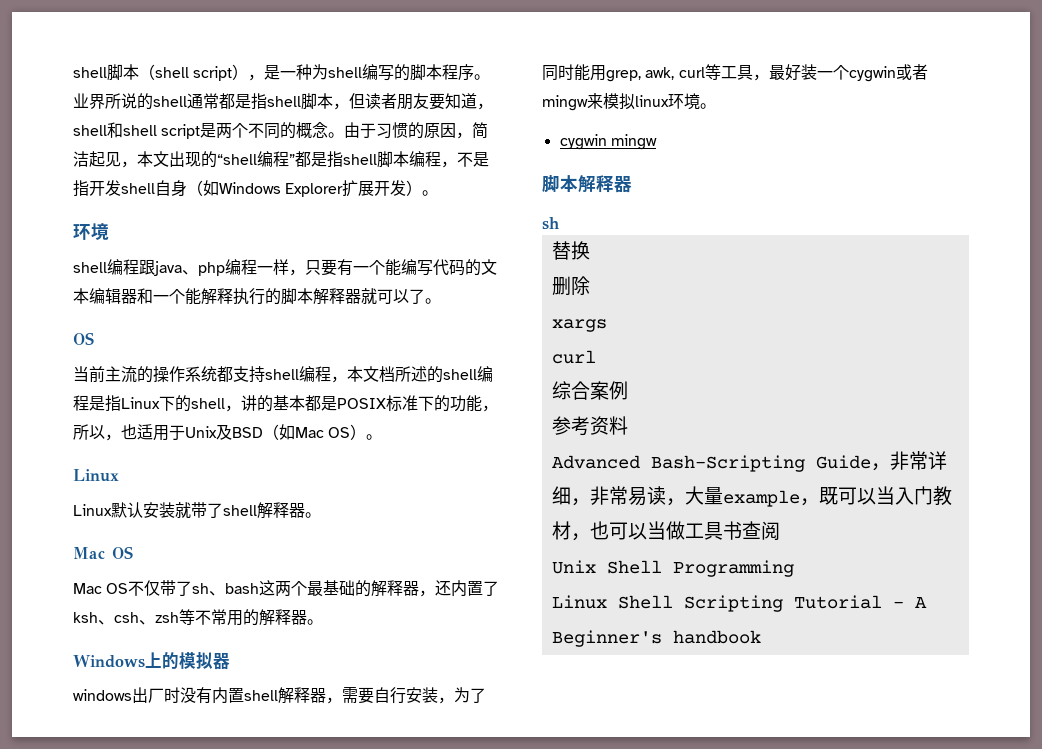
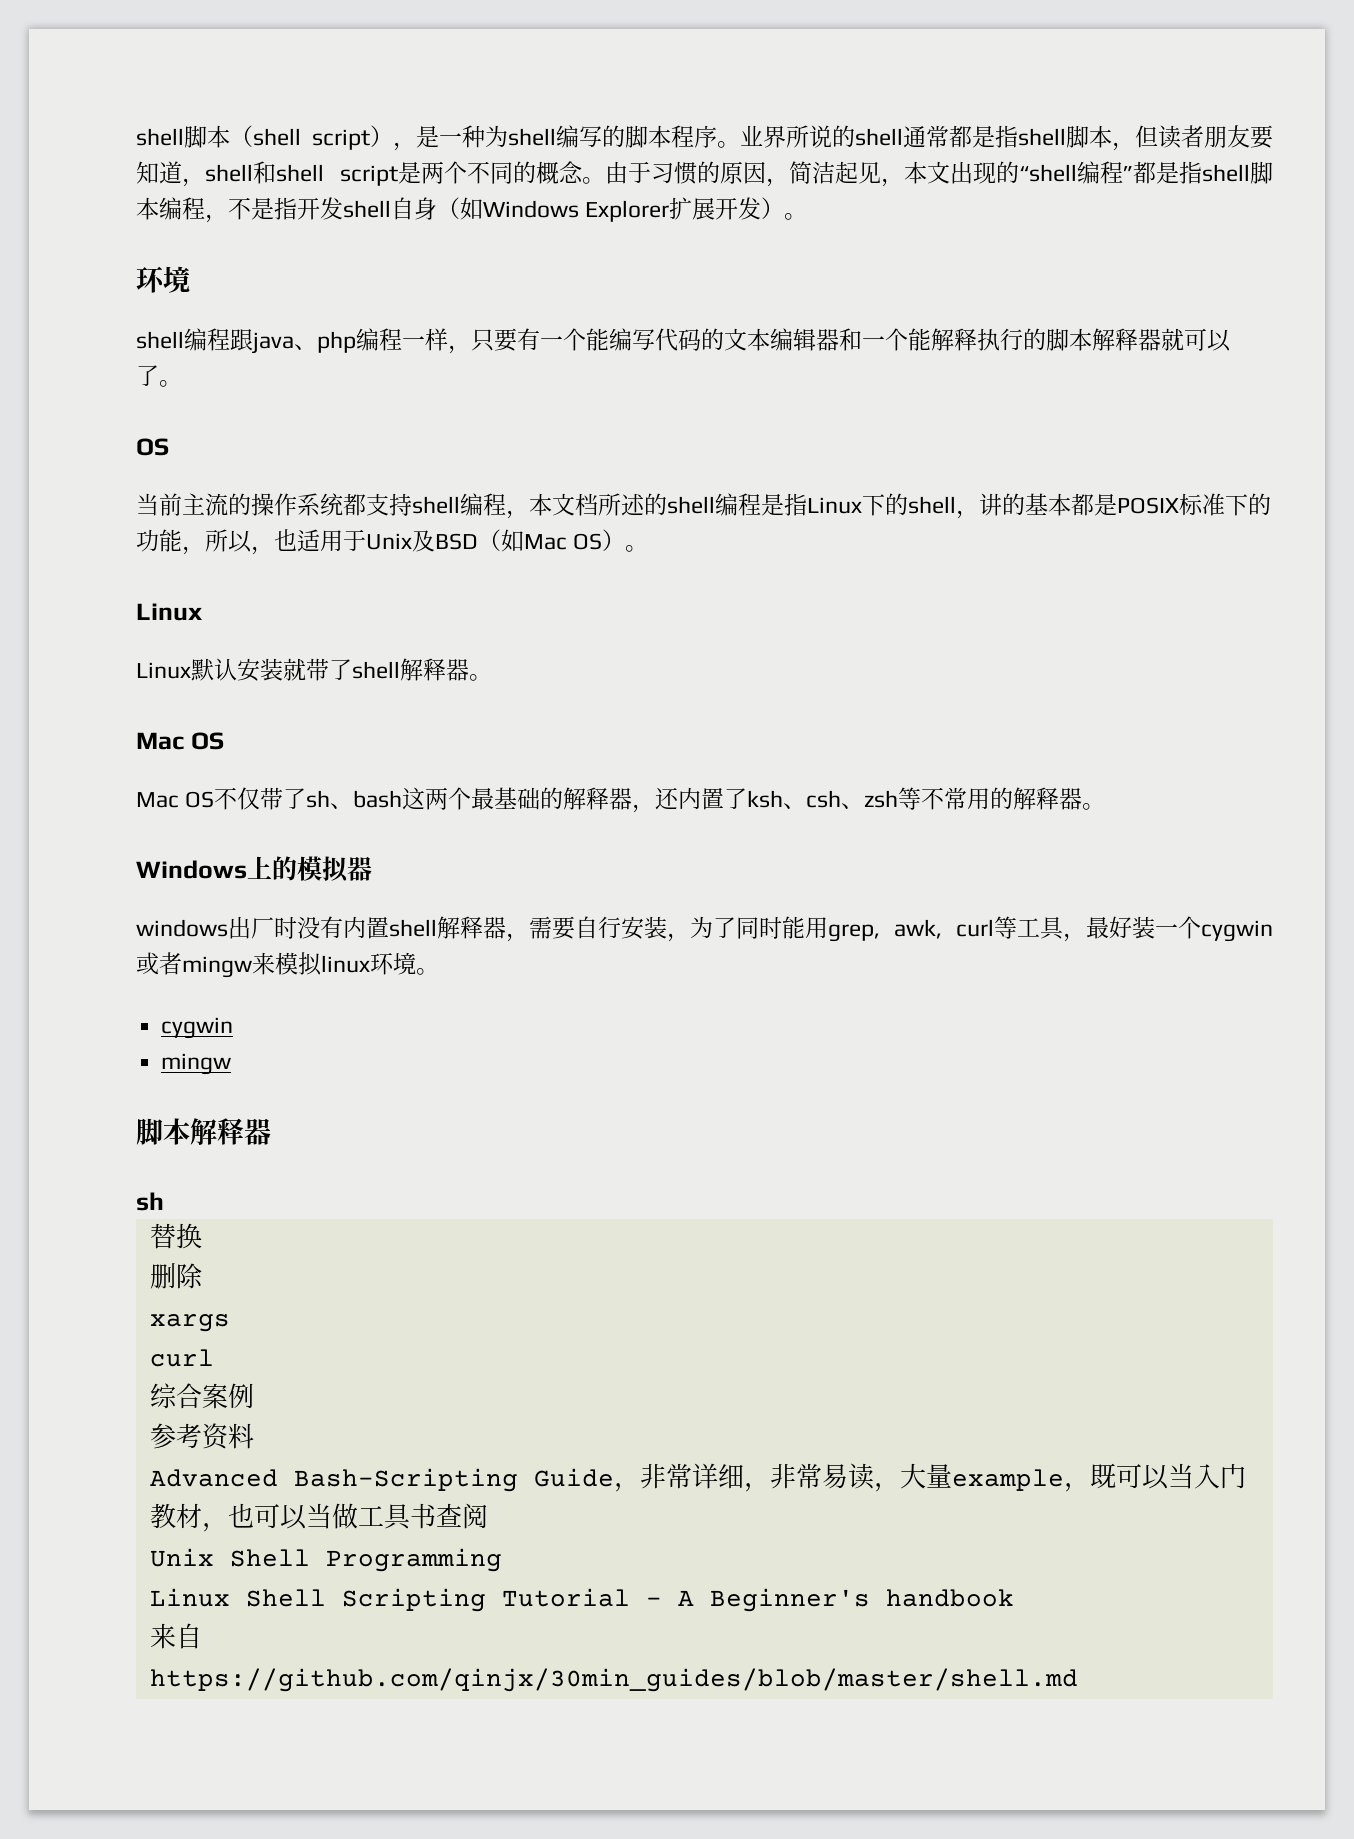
(607, 142) none -> (234, 1028) //
(761, 637) none -> [149,1623,202,1649] [149,1668,1078,1692] // 来自 // https://github.com/qinjx/30min_guides/blob/master/shell.md

